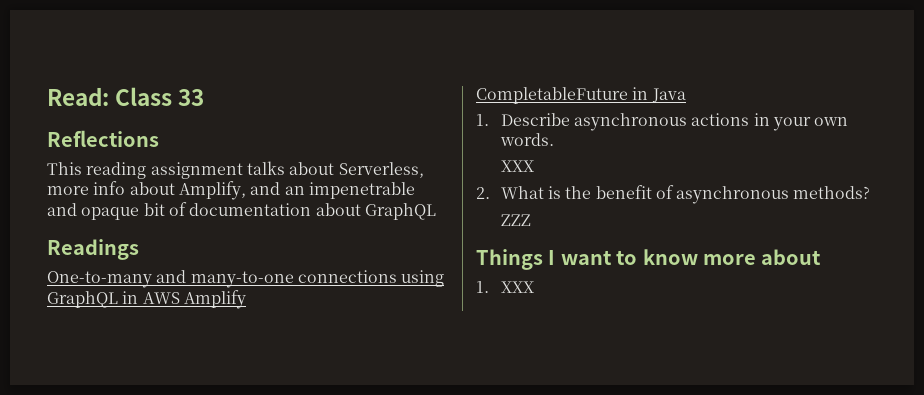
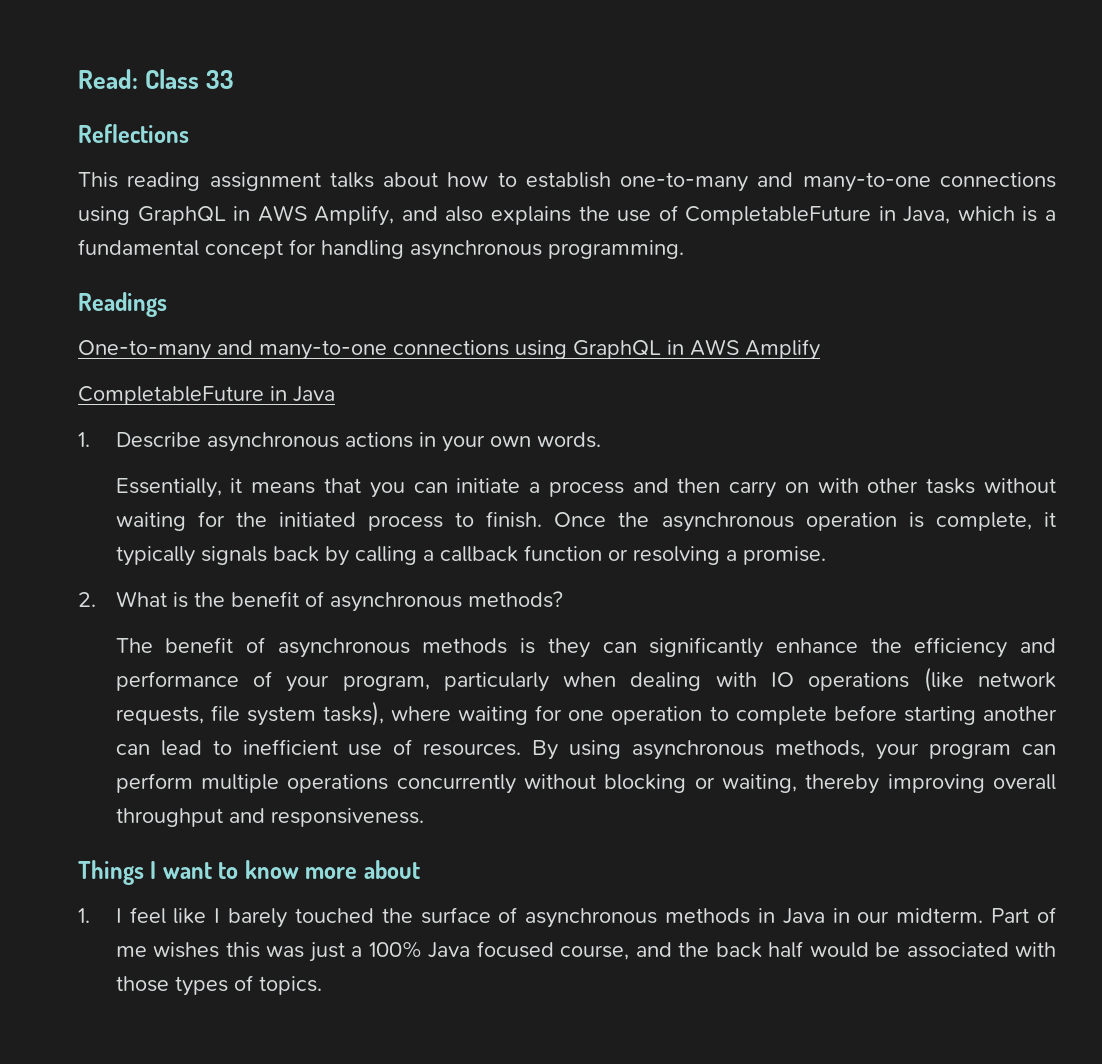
[338,162,424,178] [47,181,415,200] [47,202,436,220] Serverless, more info about Amplify, and an impenetrable and opaque bit of documentation about GraphQL -> [447,172,1056,192] [78,205,1056,226] [78,239,684,260] how to establish one-to-many and many-to-one connections using GraphQL in AWS Amplify, and also explains the use of CompletableFuture in Java, which is a fundamental concept for handling asynchronous programming.
[500,160,534,172] XXX -> [115,478,1057,498] [115,511,1056,532] [115,545,826,566] Essentially, it means that you can initiate a process and then carry on with other tasks without waiting for the initiated process to finish. Once the asynchronous operation is complete, it typically signals back by calling a callback function or resolving a promise.
[500,214,531,226] ZZZ -> [115,637,1056,658] [115,667,1056,692] [115,701,1057,726] [115,739,1056,760] [115,773,1056,794] [115,808,424,827] The benefit of asynchronous methods is they can significantly enhance the efficiency and performance of your program, particularly when dealing with IO operations (like network requests, file system tasks), where waiting for one operation to complete before starting another can lead to inefficient use of resources. By using asynchronous methods, your program can perform multiple operations concurrently without blocking or waiting, thereby improving overall throughput and responsiveness.
[500,281,534,293] XXX -> [115,907,1057,928] [115,941,1056,962] [115,975,322,996] I feel like I barely touched the surface of asynchronous methods in Java in our midterm. Part of me wishes this was just a 100% Java focused course, and the back half would be associated with those types of topics.

